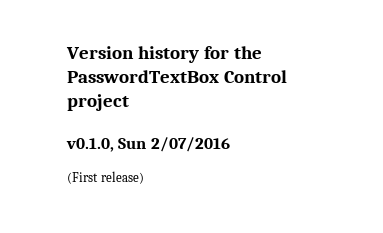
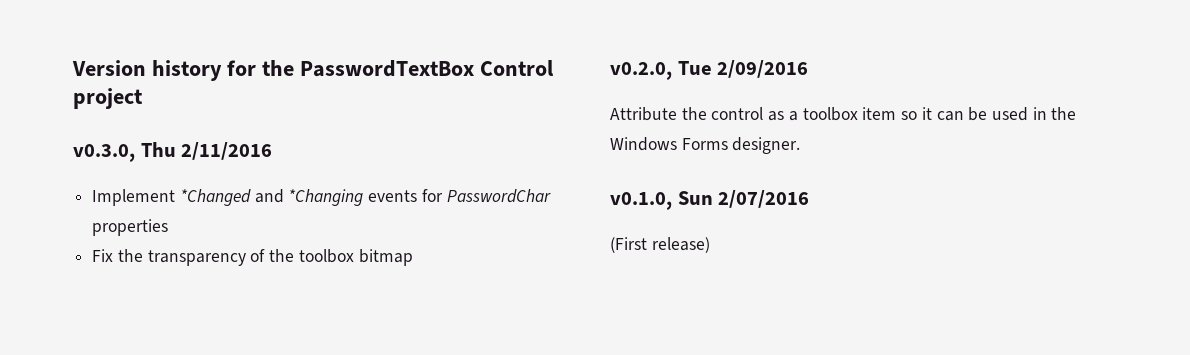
(129, 102) none -> [73,142,273,162] [92,189,551,206] [92,219,169,236] [92,249,413,266] [610,60,809,80] [610,107,1077,121] [610,137,801,154] // v0.3.0, Thu 2/11/2016 // Implement *Changed and *Changing events for PasswordChar properties // Fix the transparency of the toolbox bitmap // v0.2.0, Tue 2/09/2016 // Attribute the control as a toolbox item so it can be used in the Windows Forms designer.

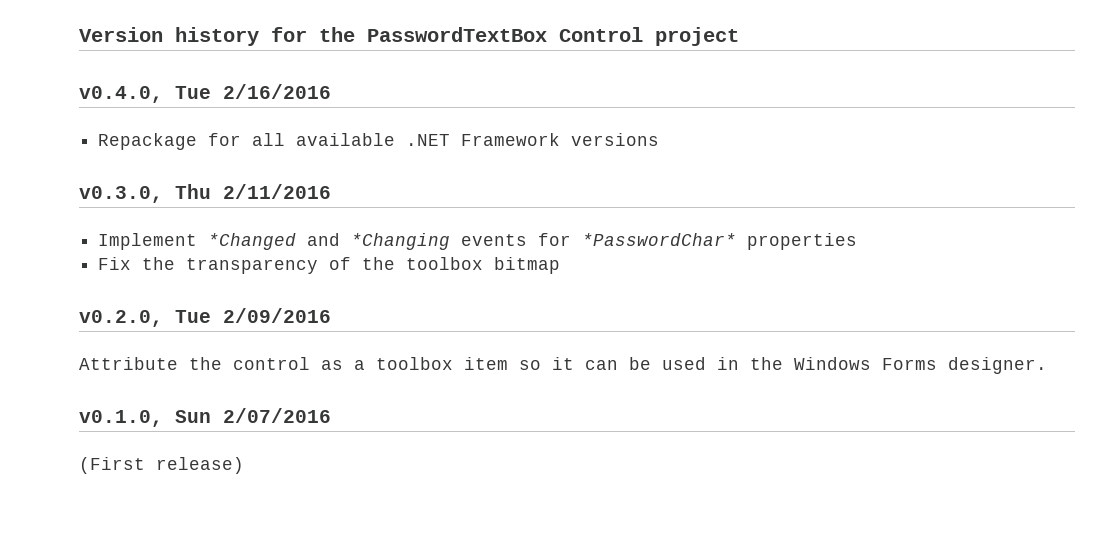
(143, 98) none -> [79,84,331,103] [98,133,660,150] // v0.4.0, Tue 2/16/2016 // Repackage for all available .NET Framework versions
[446,189,551,203] PasswordChar -> [582,233,737,246] *PasswordChar*

